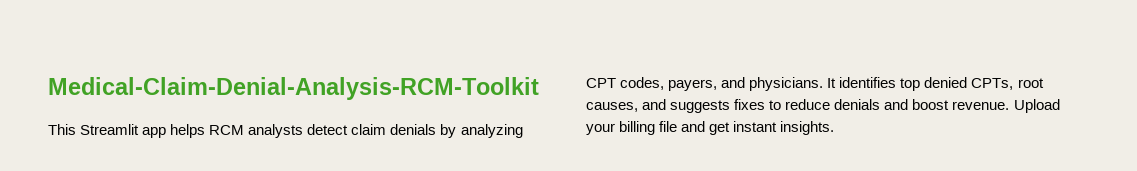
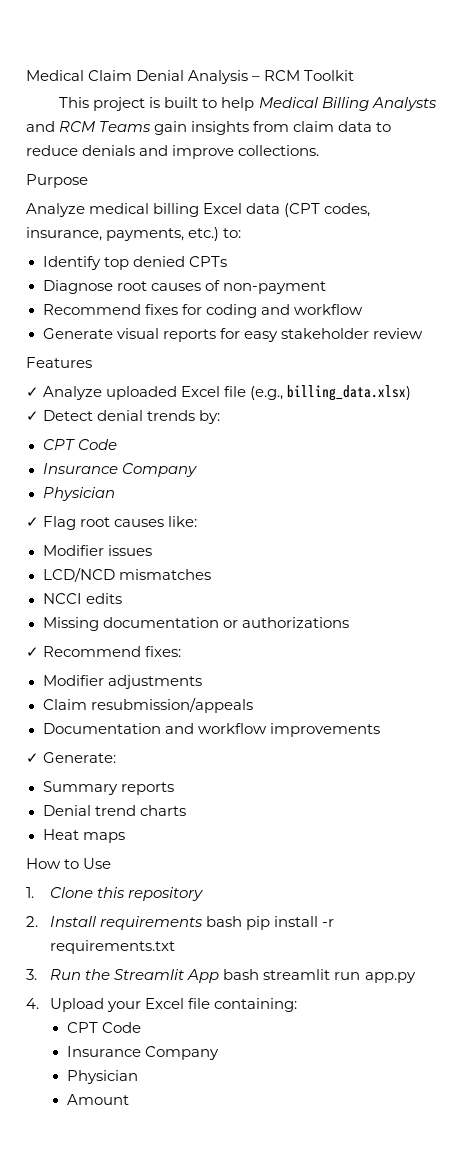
[48,77,539,100] [48,124,523,138] [586,77,1044,91] [586,99,1060,113] [586,121,835,135] Medical-Claim-Denial-Analysis-RCM-Toolkit // This Streamlit app helps RCM analysts detect claim denials by analyzing CPT codes, payers, and physicians. It identifies top denied CPTs, root causes, and suggests fixes to reduce denials and boost revenue. Upload your billing file and get instant insights. -> [26,70,355,84] [59,97,437,111] [26,121,392,135] [26,145,320,159] [26,174,88,188] [26,203,371,217] [26,227,242,241] [42,256,227,270] [42,280,326,294] [42,304,363,318] [42,328,423,342] [26,357,92,368] [26,385,412,401] [26,410,221,424] [42,439,117,450] [42,463,197,477] [42,487,115,501] [26,516,198,530] [42,545,152,556] [42,567,211,582] [42,593,122,604] [42,617,349,631] [26,646,182,657] [42,675,202,689] [42,697,253,713] [42,723,380,737] [26,752,117,763] [42,781,174,795] [42,805,186,816] [42,829,125,843] [26,858,112,869] [26,887,204,901] [26,916,335,930] [50,940,176,954] [26,969,416,983] [26,998,298,1012] [66,1022,141,1033] [66,1046,219,1060] [66,1070,138,1084] [66,1094,129,1105] Medical Claim Denial Analysis – RCM Toolkit // This project is built to help Medical Billing Analysts and RCM Teams gain insights from claim data to reduce denials and improve collections. // Purpose // Analyze medical billing Excel data (CPT codes, insurance, payments, etc.) to: // Identify top denied CPTs // Diagnose root causes of non-payment // Recommend fixes for coding and workflow // Generate visual reports for easy stakeholder review // Features // ✓ Analyze uploaded Excel file (e.g., billing_data.xlsx) // ✓ Detect denial trends by: // CPT Code // Insurance Company // Physician // ✓ Flag root causes like: // Modifier issues // LCD/NCD mismatches // NCCI edits // Missing documentation or authorizations // ✓ Recommend fixes: // Modifier adjustments // Claim resubmission/appeals // Documentation and workflow improvements // ✓ Generate: // Summary reports // Denial trend charts // Heat maps // How to Use // 1. Clone this repository // 2. Install requirements bash pip install -r requirements.txt // 3. Run the Streamlit App bash streamlit run app.py // 4. Upload your Excel file containing: // CPT Code // Insurance Company // Physician // Amount

